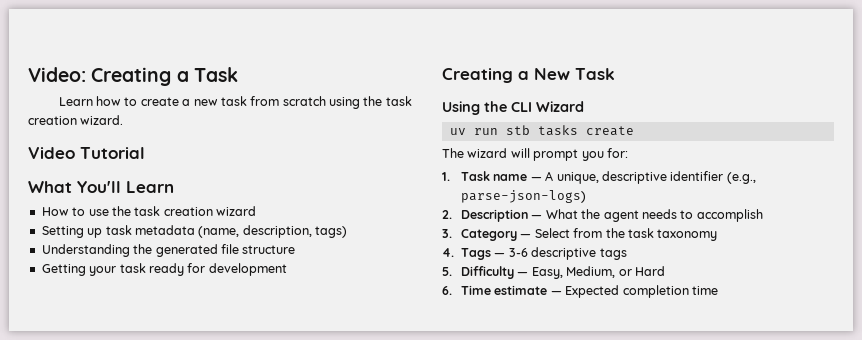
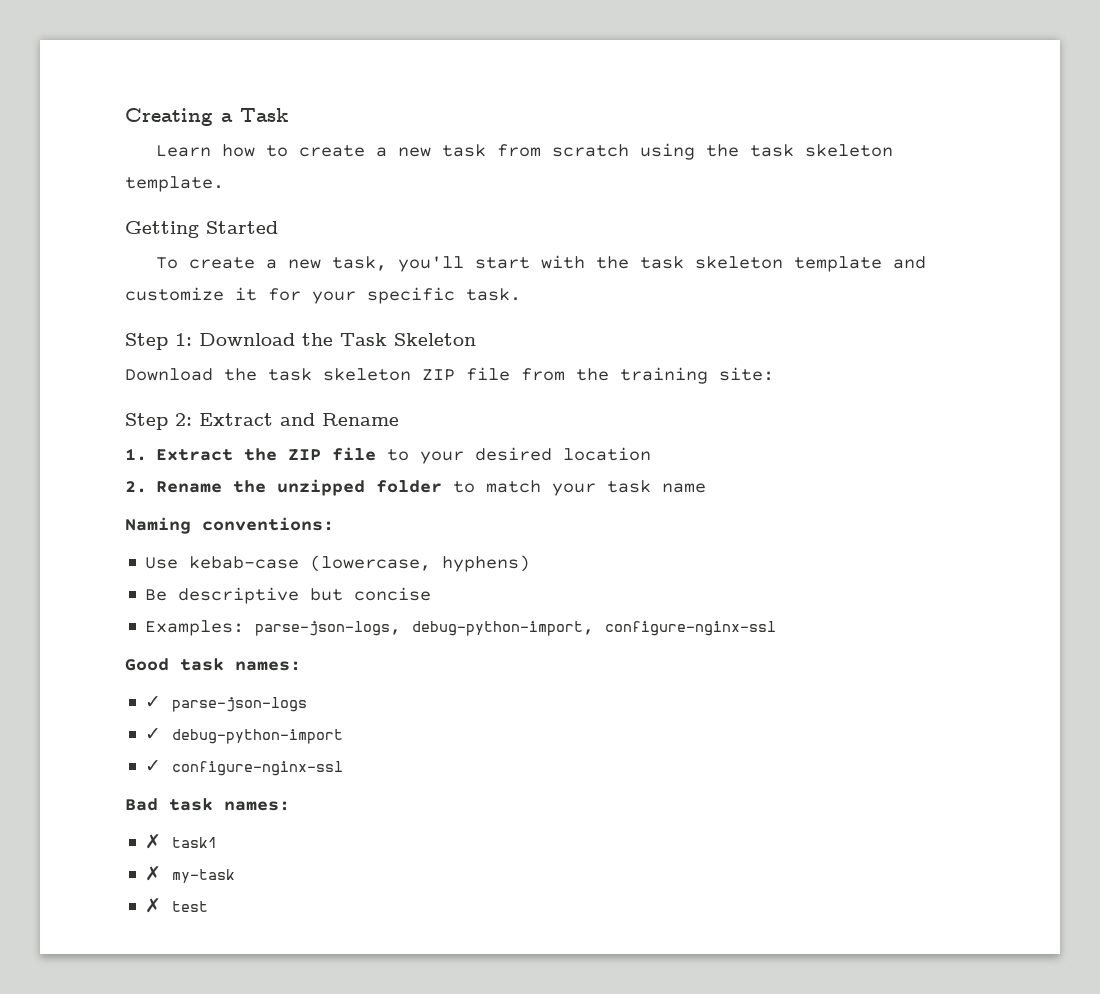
[28,67,86,82] Video: -> (125, 117) none
[28,115,124,125] [28,147,145,159] [28,181,174,193] [41,206,256,216] [41,225,347,238] [41,244,296,257] [41,263,287,276] [442,68,615,83] [442,101,584,115] [449,125,634,136] [442,148,628,161] [442,171,756,184] [461,190,587,203] [442,209,763,222] [442,228,718,241] [442,247,627,260] [442,266,665,279] [442,285,718,298] creation wizard. // Video Tutorial // What You'll Learn // How to use the task creation wizard // Setting up task metadata (name, description, tags) // Understanding the generated file structure // Getting your task ready for development // Creating a New Task // Using the CLI Wizard // uv run stb tasks create // The wizard will prompt you for: // 1. Task name — A unique, descriptive identifier (e.g., parse-json-logs) // 2. Description — What the agent needs to accomplish // 3. Category — Select from the task taxonomy // 4. Tags — 3-6 descriptive tags // 5. Difficulty — Easy, Medium, or Hard // 6. Time estimate — Expected completion time -> [805,144,894,157] [125,176,224,192] [125,221,278,238] [156,255,927,272] [125,287,521,304] [125,333,476,350] [125,367,774,384] [125,413,399,430] [125,447,652,464] [125,479,707,496] [125,517,334,534] [145,555,531,572] [145,587,432,604] [145,620,777,636] [125,658,301,671] [145,696,308,712] [145,728,344,744] [145,760,344,776] [125,798,290,811] [145,834,218,849] [145,866,236,883] [145,898,209,913] skeleton template. // Getting Started // To create a new task, you'll start with the task skeleton template and customize it for your specific task. // Step 1: Download the Task Skeleton // Download the task skeleton ZIP file from the training site: // Step 2: Extract and Rename // 1. Extract the ZIP file to your desired location // 2. Rename the unzipped folder to match your task name // Naming conventions: // Use kebab-case (lowercase, hyphens) // Be descriptive but concise // Examples: parse-json-logs, debug-python-import, configure-nginx-ssl // Good task names: // ✓ parse-json-logs // ✓ debug-python-import // ✓ configure-nginx-ssl // Bad task names: // ✗ task1 // ✗ my-task // ✗ test

